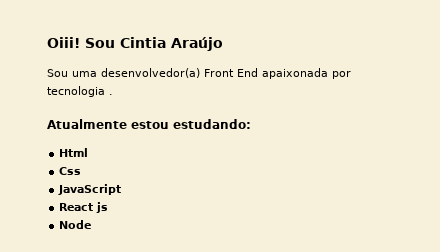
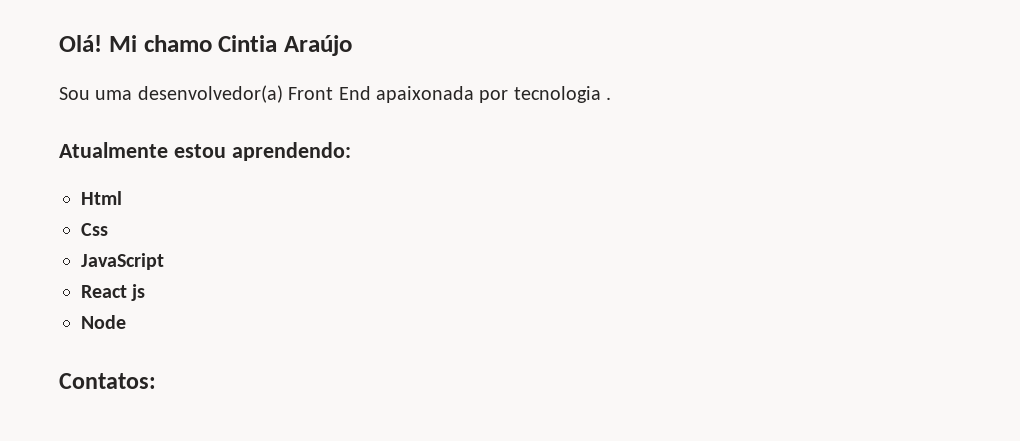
[47,37,115,48] Oiii! Sou -> [59,35,212,52] Olá! Mi chamo
[173,119,251,129] estudando: -> [231,142,351,161] aprendendo:
(92, 224) none -> [59,373,156,389] // Contatos:

